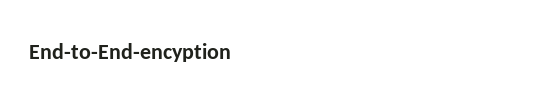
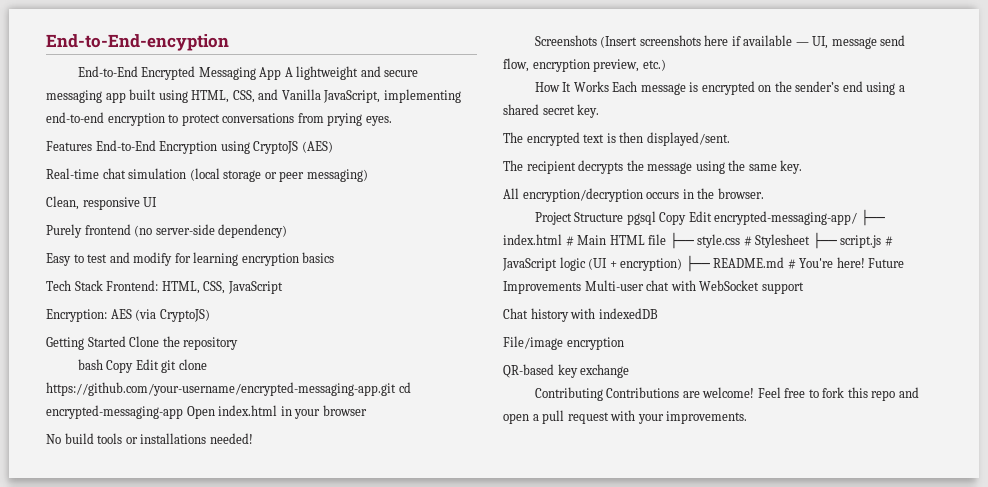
(231, 52) none -> [77,66,419,80] [46,89,461,103] [46,112,392,126] [46,140,333,154] [46,168,368,182] [46,196,158,210] [46,224,288,238] [46,252,335,266] [46,280,283,294] [46,309,210,322] [46,336,239,350] [77,359,207,373] [46,382,411,396] [46,405,367,419] [46,433,253,444] [534,35,906,49] [503,58,666,72] [534,81,905,95] [503,104,600,118] [503,132,730,146] [503,160,803,174] [503,188,764,202] [534,209,885,226] [503,232,893,249] [502,255,905,272] [503,280,804,294] [503,308,658,322] [503,336,624,350] [503,364,630,378] [534,387,919,401] [503,410,748,424] // End-to-End Encrypted Messaging App A lightweight and secure messaging app built using HTML, CSS, and Vanilla JavaScript, implementing end-to-end encryption to protect conversations from prying eyes. // Features End-to-End Encryption using CryptoJS (AES) // Real-time chat simulation (local storage or peer messaging) // Clean, responsive UI // Purely frontend (no server-side dependency) // Easy to test and modify for learning encryption basics // Tech Stack Frontend: HTML, CSS, JavaScript // Encryption: AES (via CryptoJS) // Getting Started Clone the repository // bash Copy Edit git clone https://github.com/your-username/encrypted-messaging-app.git cd encrypted-messaging-app Open index.html in your browser // No build tools or installations needed! // Screenshots (Insert screenshots here if available — UI, message send flow, encryption preview, etc.) // How It Works Each message is encrypted on the sender’s end using a shared secret key. // The encrypted text is then displayed/sent. // The recipient decrypts the message using the same key. // All encryption/decryption occurs in the browser. // Project Structure pgsql Copy Edit encrypted-messaging-app/ ├── index.html # Main HTML file ├── style.css # Stylesheet ├── script.js # JavaScript logic (UI + encryption) ├── README.md # You're here! Future Improvements Multi-user chat with WebSocket support // Chat history with indexedDB // File/image encryption // QR-based key exchange // Contributing Contributions are welcome! Feel free to fork this repo and open a pull request with your improvements.

